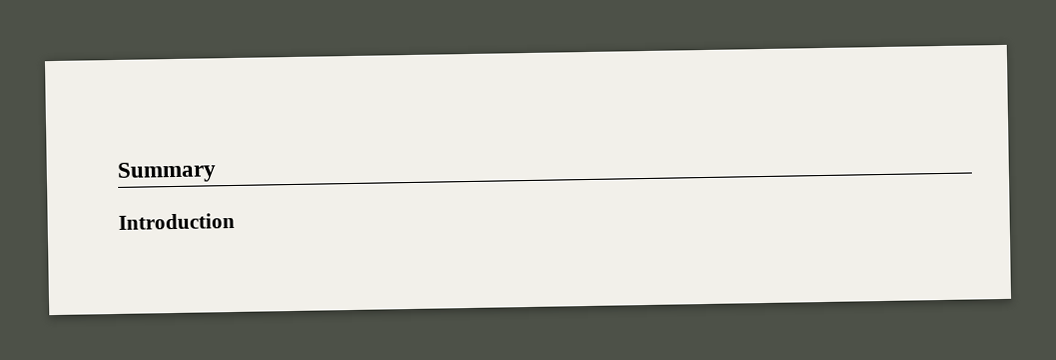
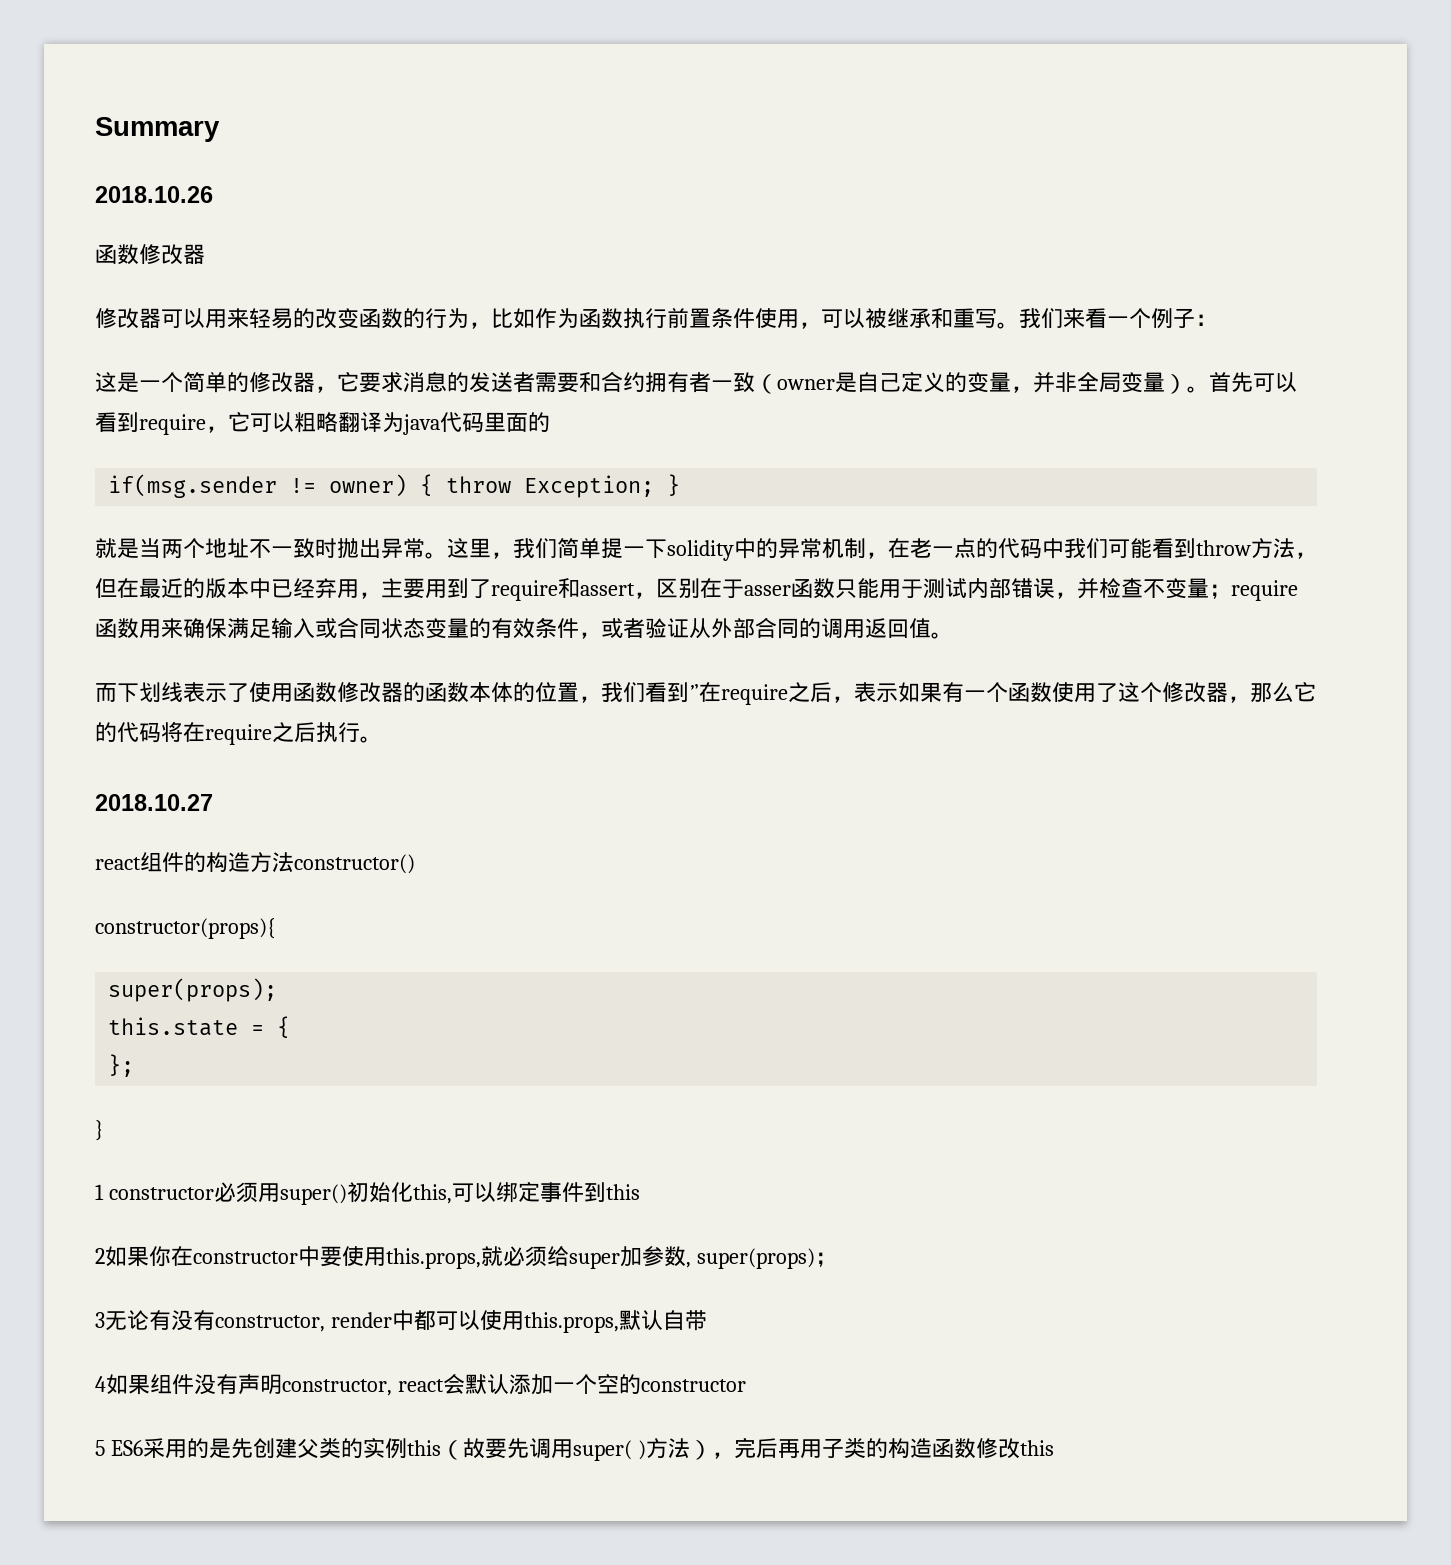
[118,212,235,230] Introduction -> [95,186,213,203] [95,244,205,265] [95,307,1217,329] [95,371,1297,394] [95,412,550,435] [108,474,681,498] [95,538,1317,561] [95,578,1298,601] [95,617,953,639] [95,682,1316,705] [95,721,382,745] [95,794,213,811] [95,852,415,874] [95,918,276,939] [108,978,278,1002] [108,1016,291,1038] [108,1054,135,1077] [95,1120,104,1141] [95,1182,640,1205] [95,1246,837,1269] [95,1310,707,1333] [95,1374,746,1396] [95,1437,1054,1461] 2018.10.26 // 函数修改器 // 修改器可以用来轻易的改变函数的行为，比如作为函数执行前置条件使用，可以被继承和重写。我们来看一个例子： // 这是一个简单的修改器，它要求消息的发送者需要和合约拥有者一致（owner是自己定义的变量，并非全局变量）。首先可以看到require，它可以粗略翻译为java代码里面的 // if(msg.sender != owner) { throw Exception; } // 就是当两个地址不一致时抛出异常。这里，我们简单提一下solidity中的异常机制，在老一点的代码中我们可能看到throw方法，但在最近的版本中已经弃用，主要用到了require和assert，区别在于asser函数只能用于测试内部错误，并检查不变量；require函数用来确保满足输入或合同状态变量的有效条件，或者验证从外部合同的调用返回值。 // 而下划线表示了使用函数修改器的函数本体的位置，我们看到’’在require之后，表示如果有一个函数使用了这个修改器，那么它的代码将在require之后执行。 // 2018.10.27 // react组件的构造方法constructor() // constructor(props){ // super(props); // this.state = { // }; // } // 1 constructor必须用super()初始化this,可以绑定事件到this // 2如果你在constructor中要使用this.props,就必须给super加参数, super(props)； // 3无论有没有constructor, render中都可以使用this.props,默认自带 // 4如果组件没有声明constructor, react会默认添加一个空的constructor // 5 ES6采用的是先创建父类的实例this（故要先调用super( )方法），完后再用子类的构造函数修改this

